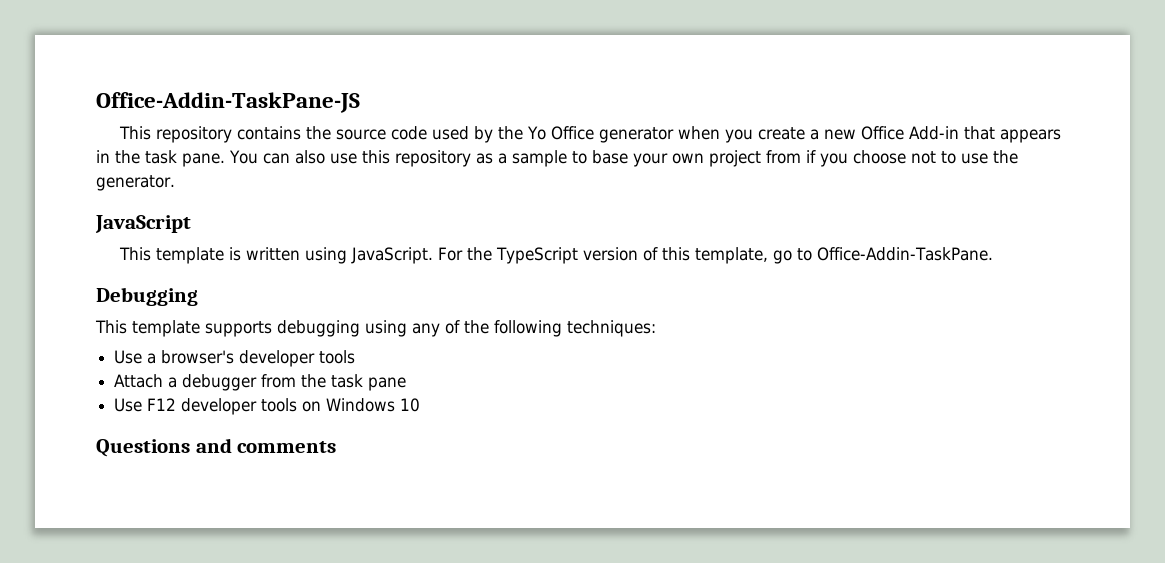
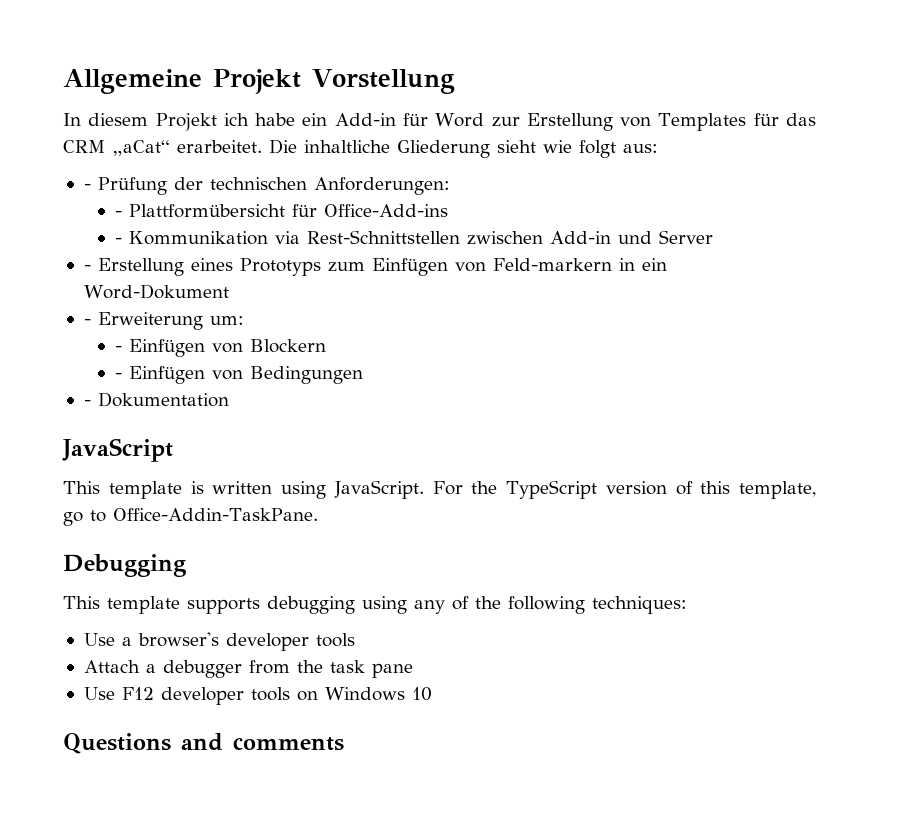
[96,92,360,113] [118,126,1061,143] [96,150,1018,167] [96,175,175,191] Office-Addin-TaskPane-JS // This repository contains the source code used by the Yo Office generator when you create a new Office Add-in that appears in the task pane. You can also use this repository as a sample to base your own project from if you choose not to use the generator. -> [63,69,455,94] [63,113,817,131] [63,139,658,158] [83,177,450,195] [114,204,448,218] [114,230,713,245] [83,258,667,276] [83,284,229,299] [83,312,244,330] [114,339,326,357] [114,366,363,384] [83,392,229,407] Allgemeine Projekt Vorstellung // In diesem Projekt ich habe ein Add-in für Word zur Erstellung von Templates für das CRM „aCat“ erarbeitet. Die inhaltliche Gliederung sieht wie folgt aus: // - Prüfung der technischen Anforderungen: // - Plattformübersicht für Office-Add-ins // - Kommunikation via Rest-Schnittstellen zwischen Add-in und Server // - Erstellung eines Prototyps zum Einfügen von Feld-markern in ein Word-Dokument // - Erweiterung um: // - Einfügen von Blockern // - Einfügen von Bedingungen // - Dokumentation

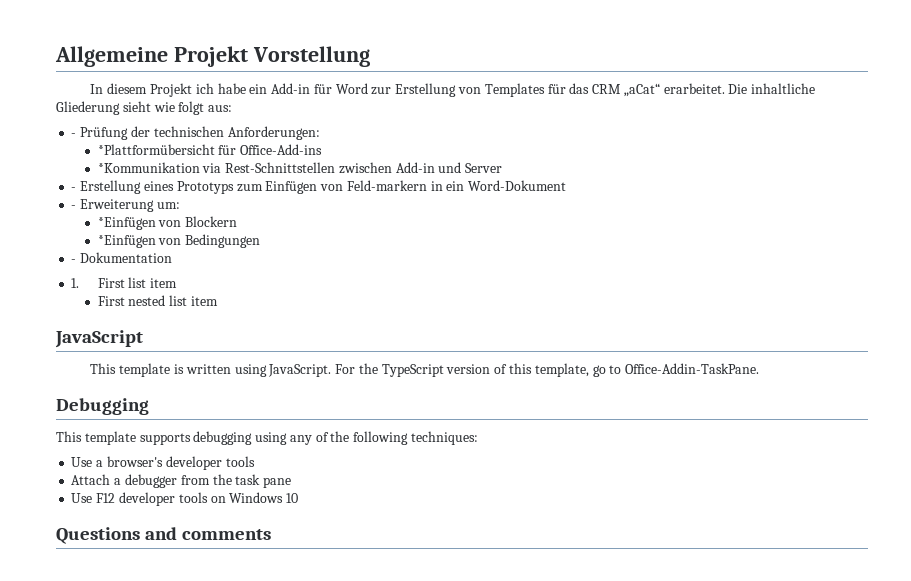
[114,204,285,218] - Plattformübersicht -> [97,144,215,155] *Plattformübersicht
[114,231,268,245] - Kommunikation -> [97,162,200,173] *Kommunikation
[114,339,205,357] - Einfügen -> [97,217,156,230] *Einfügen
[114,366,205,384] - Einfügen -> [97,235,156,248] *Einfügen
(229, 399) none -> [71,277,178,288] [97,295,218,306] // 1. First list item // First nested list item

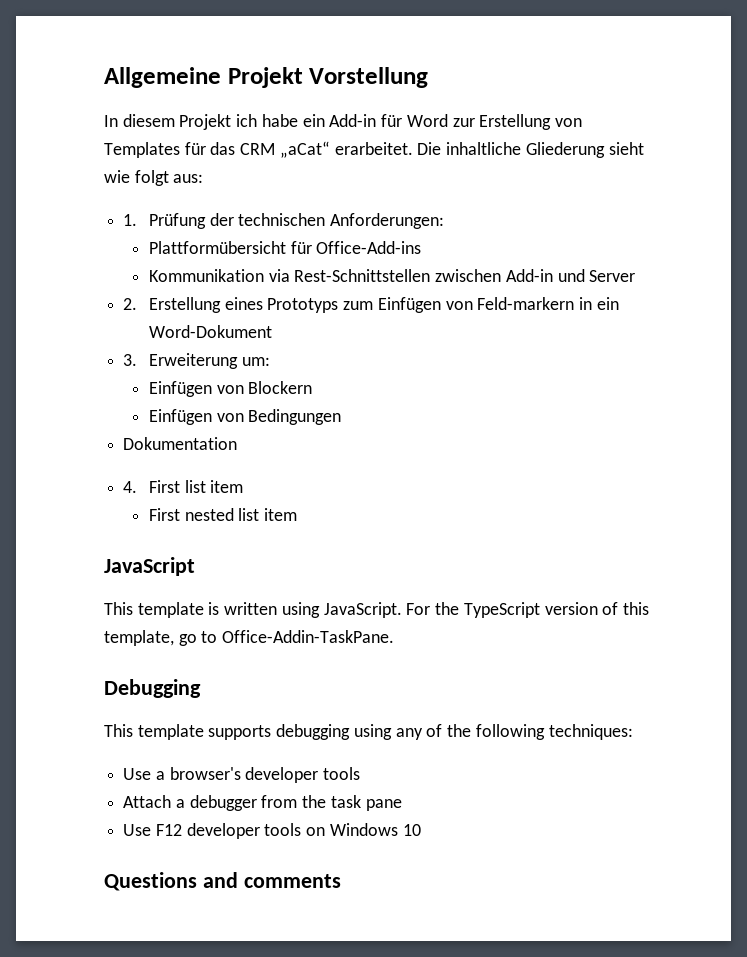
[71,133,77,137] - -> [123,214,138,226] 1.
[97,144,215,155] *Plattformübersicht -> [148,241,286,254] Plattformübersicht
[97,162,200,173] *Kommunikation -> [148,269,264,282] Kommunikation
[71,187,77,191] - -> [123,298,138,310] 2.
[71,205,77,209] - -> [123,354,138,366] 3.
[97,217,156,230] *Einfügen -> [148,381,212,397] Einfügen
[97,235,156,248] *Einfügen -> [148,409,212,425] Einfügen
[71,259,77,263] - -> (342, 417) none
[71,278,80,288] 1. -> [123,481,138,493] 4.

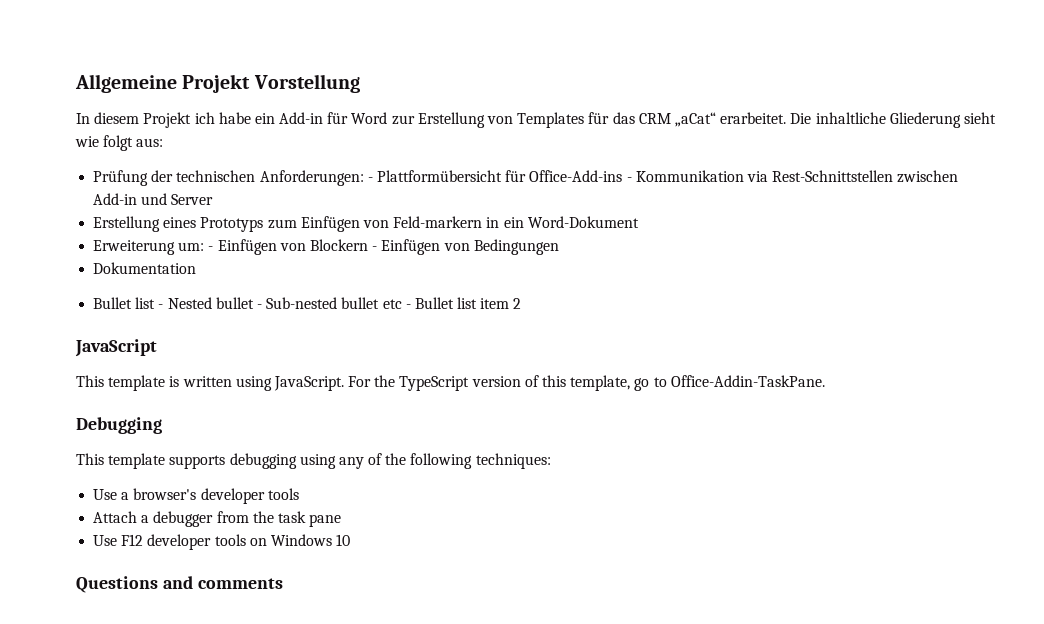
[123,214,138,226] 1. -> (164, 142) none
(445, 221) // -> [367,177,373,182] -
(422, 247) // -> [626,177,632,182] -
[123,298,138,310] 2. -> (214, 199) none
[123,354,138,366] 3. -> (639, 222) none
(270, 361) // -> [208,246,214,251] -
(313, 387) // -> [372,246,378,251] -
[123,480,244,493] [148,508,298,521] 4. First list item // First nested list item -> [93,297,522,309] Bullet list - Nested bullet - Sub-nested bullet etc - Bullet list item 2

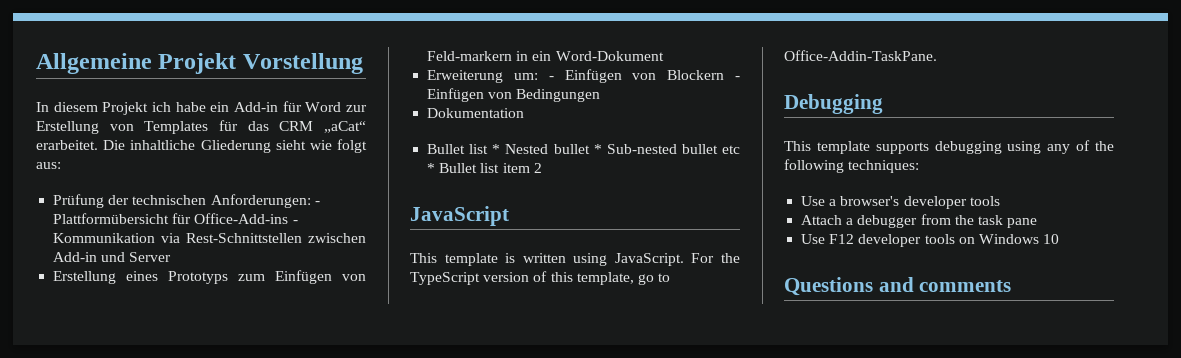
[158,304,164,309] - -> [492,144,501,154] *
[256,304,262,309] - -> [593,144,602,154] *
[405,304,411,309] - -> [427,163,436,173] *

